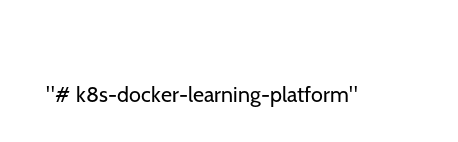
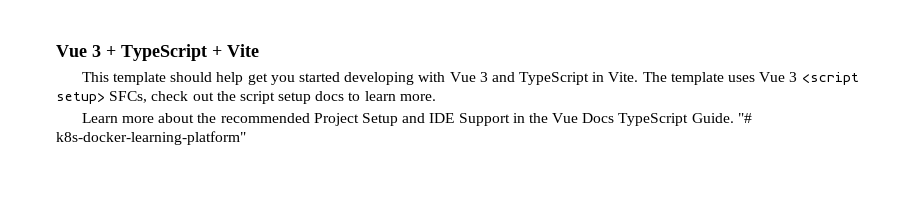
(46, 94) none -> [56,44,259,61] [81,72,859,85] [56,91,436,104] [81,113,734,126] Vue 3 + TypeScript + Vite // This template should help get you started developing with Vue 3 and TypeScript in Vite. The template uses Vue 3 <script setup> SFCs, check out the script setup docs to learn more. // Learn more about the recommended Project Setup and IDE Support in the Vue Docs TypeScript Guide.

